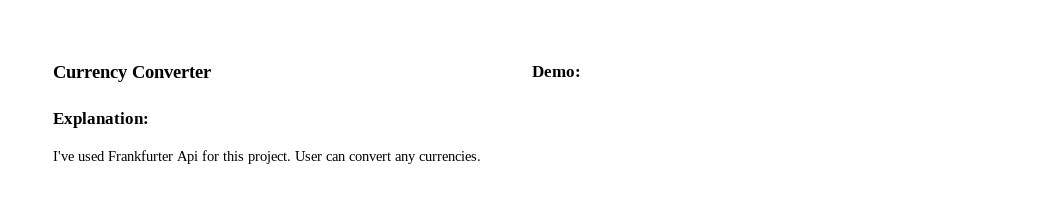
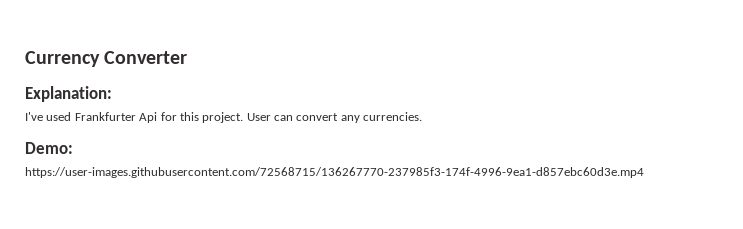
(581, 71) none -> [25,167,644,178] // https://user-images.githubusercontent.com/72568715/136267770-237985f3-174f-4996-9ea1-d857ebc60d3e.mp4

